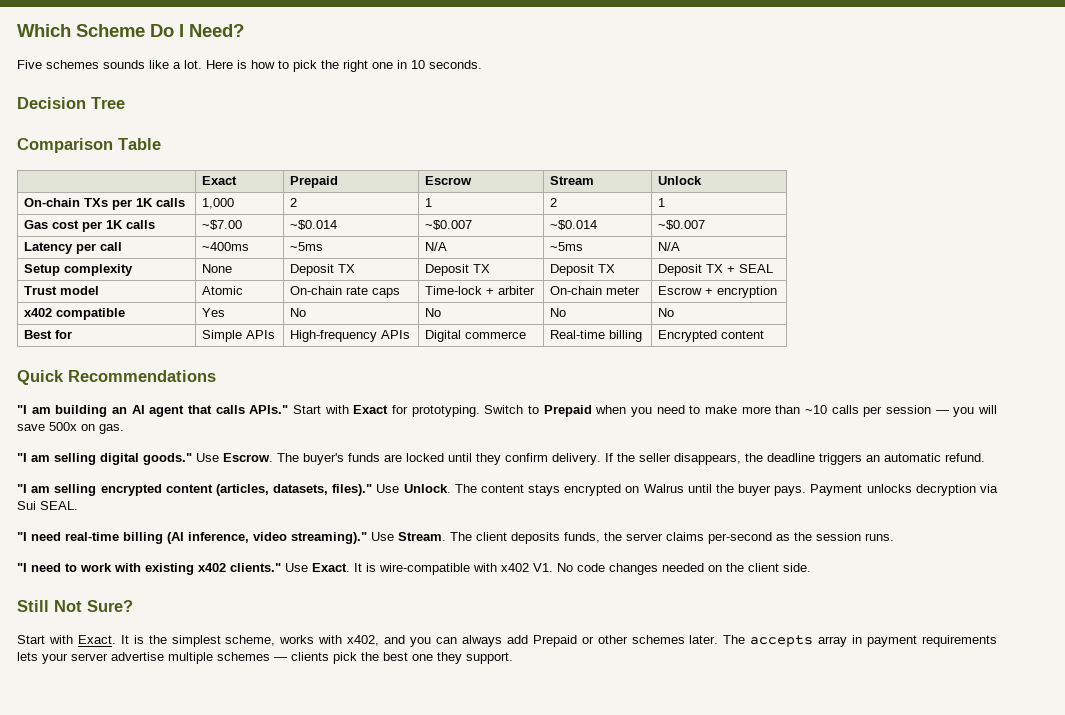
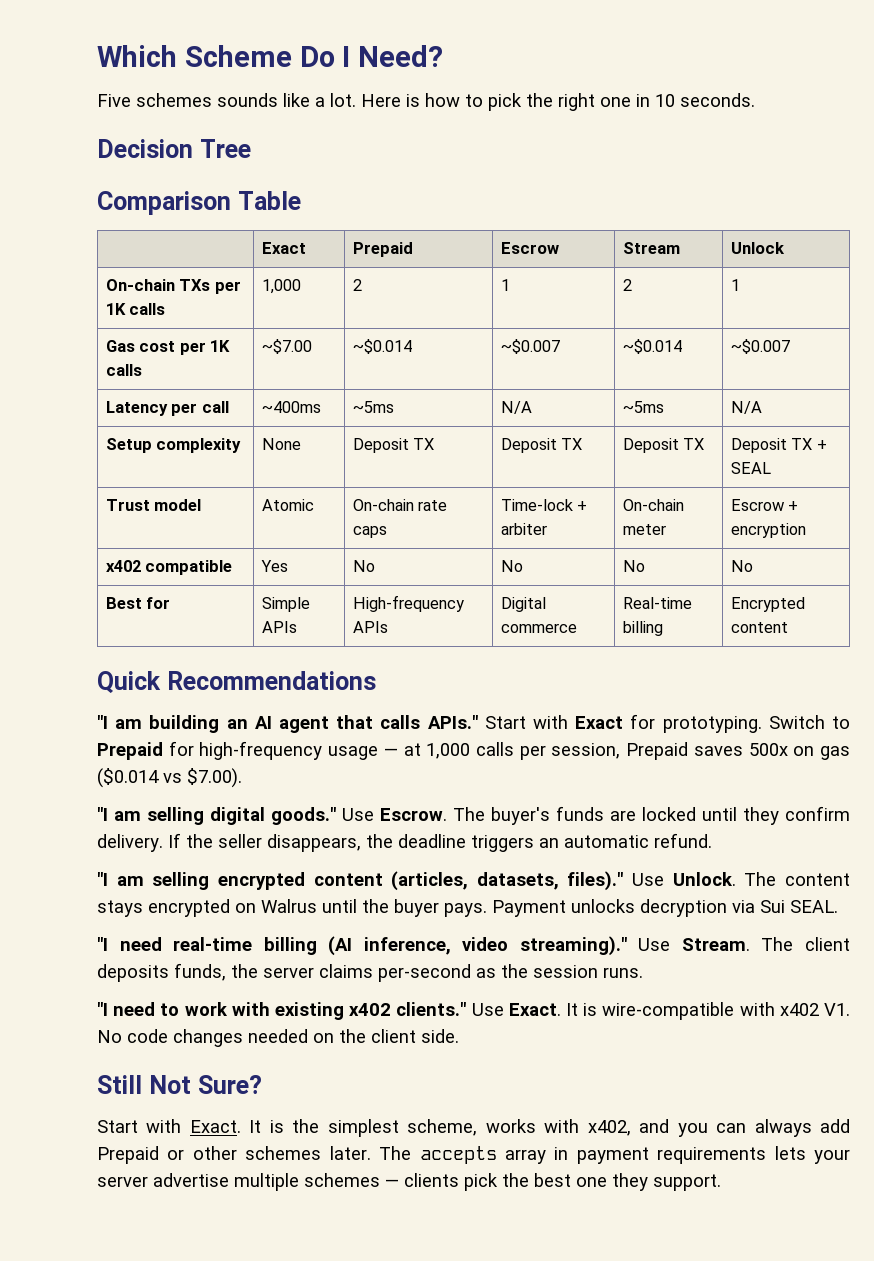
[595,405,997,417] [17,422,124,434] when you need to make more than ~10 calls per session — you will save 500x on gas. -> [168,741,850,760] [97,768,242,788] for high-frequency usage — at 1,000 calls per session, Prepaid saves 500x on gas ($0.014 vs $7.00).

